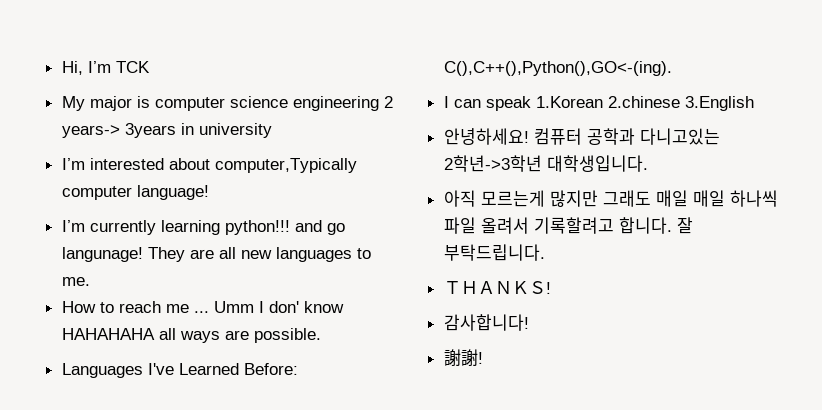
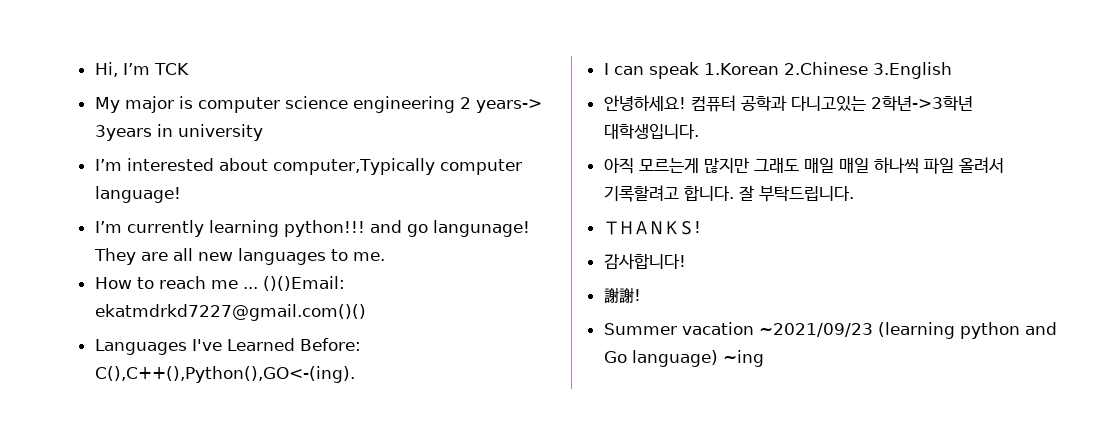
[213,301,344,313] [61,328,321,343] Umm I don' know HAHAHAHA all ways are possible. -> [262,276,345,291] [94,304,366,321] ()()Email: ekatmdrkd7227@gmail.com()()
[607,96,680,108] 2.chinese -> [783,62,868,75] 2.Chinese
(483, 358) none -> [603,322,1057,339] [603,350,764,367] // Summer vacation ~2021/09/23 (learning python and Go language) ~ing

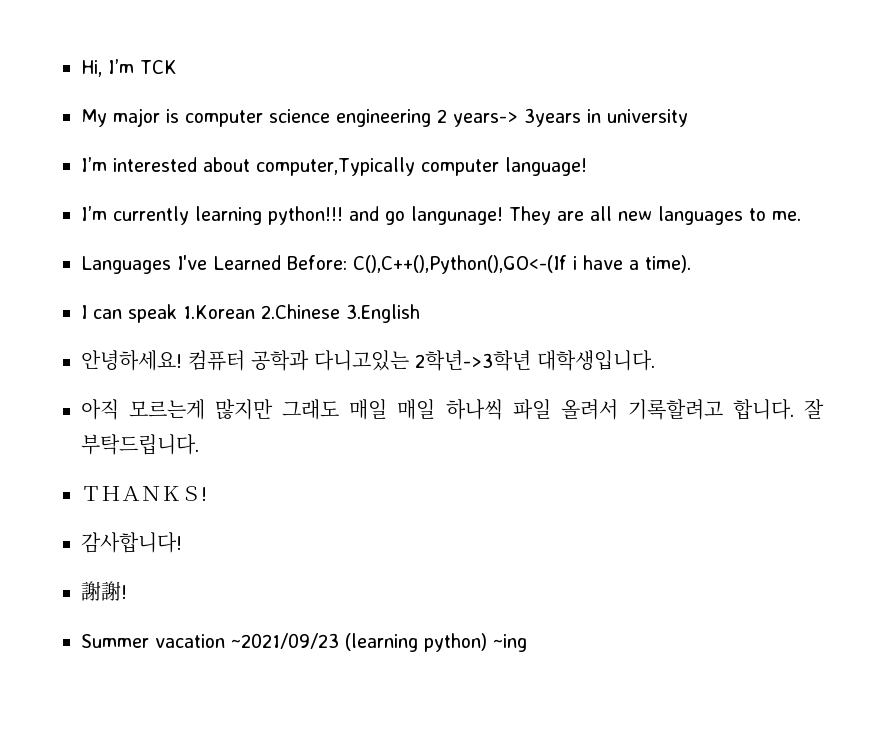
[94,276,345,291] [94,304,366,321] // How to reach me ... ()()Email: ekatmdrkd7227@gmail.com()() -> (801, 216) none
[94,366,355,383] C(),C++(),Python(),GO<-(ing). -> [353,255,691,274] C(),C++(),Python(),GO<-(If i have a time).
[959,322,1057,339] [603,350,718,367] python and Go language) -> [424,633,487,652] python)

